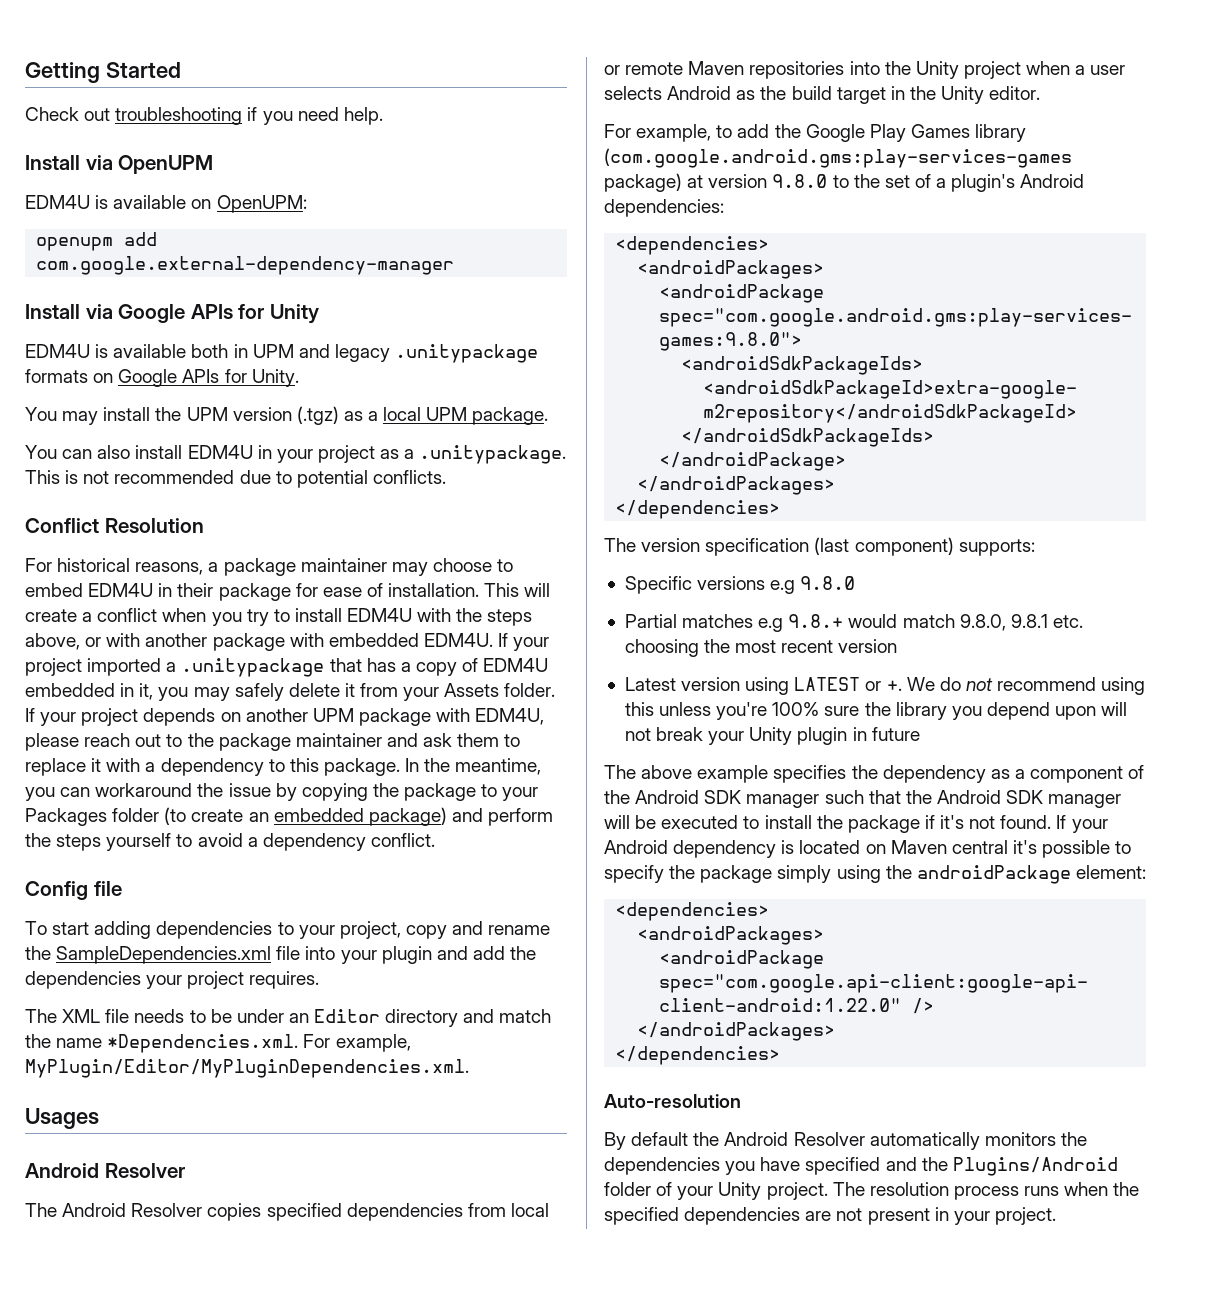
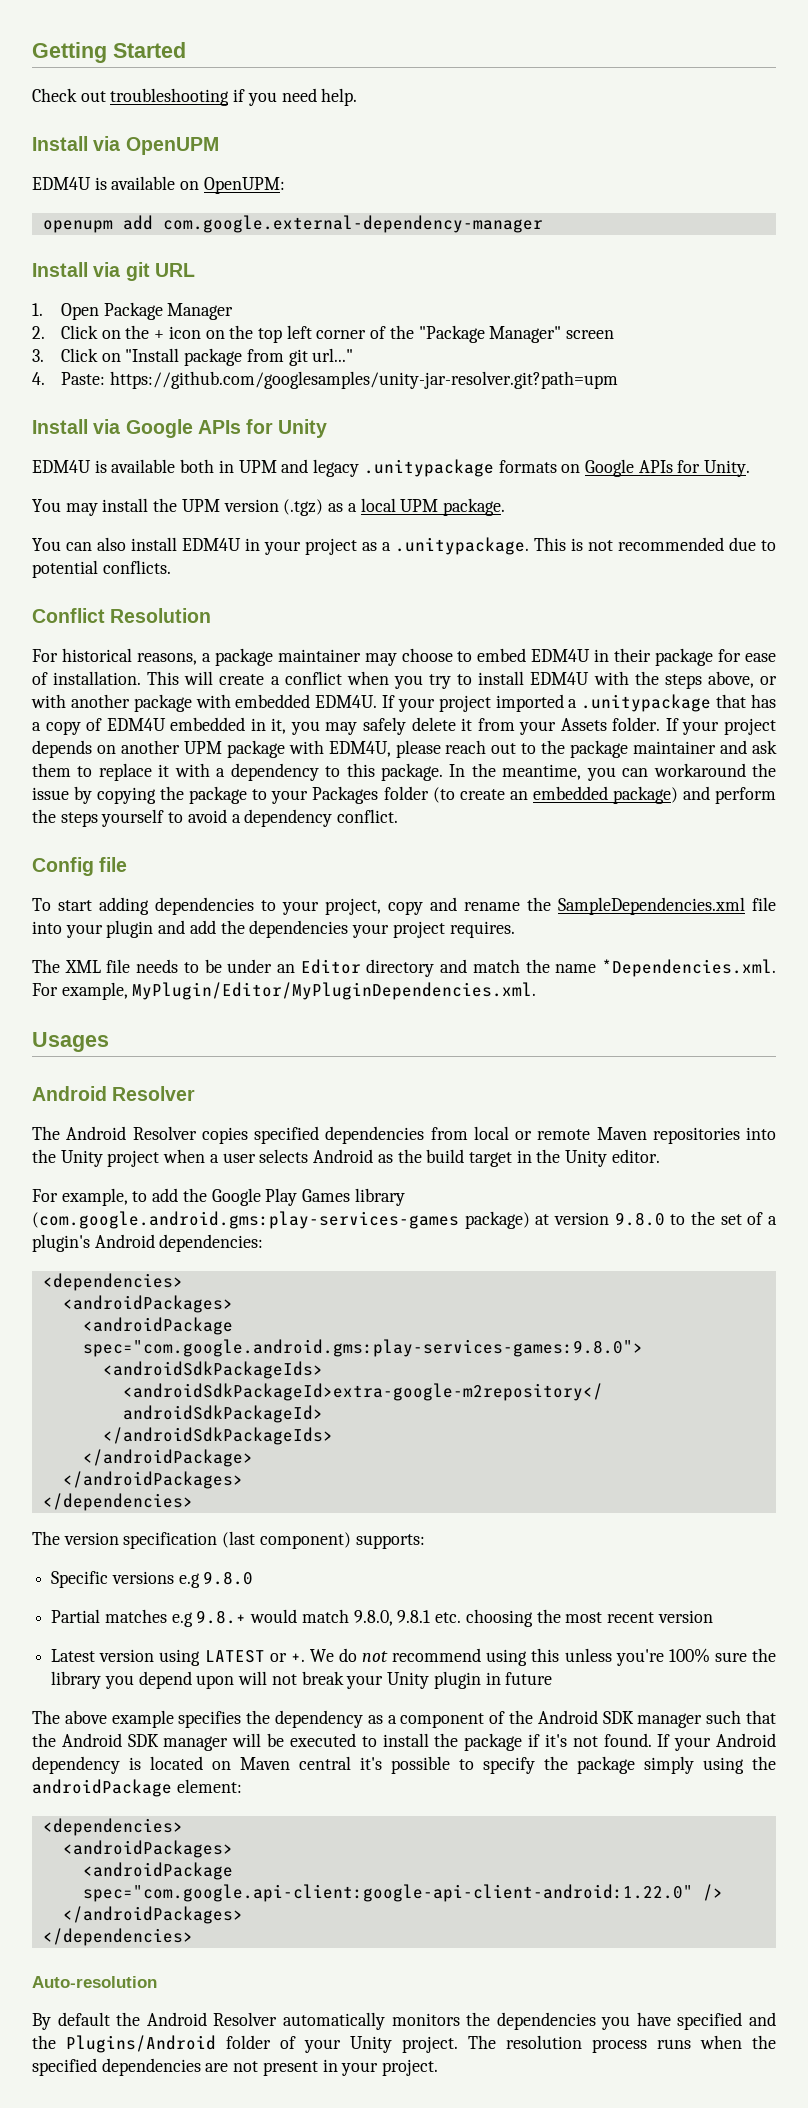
(455, 265) none -> [32,262,195,281] [32,302,234,320] [32,325,615,343] [32,348,354,366] [32,371,618,389] // Install via git URL // 1. Open Package Manager // 2. Click on the + icon on the top left corner of the "Package Manager" screen // 3. Click on "Install package from git url..." // 4. Paste: https://github.com/googlesamples/unity-jar-resolver.git?path=upm

